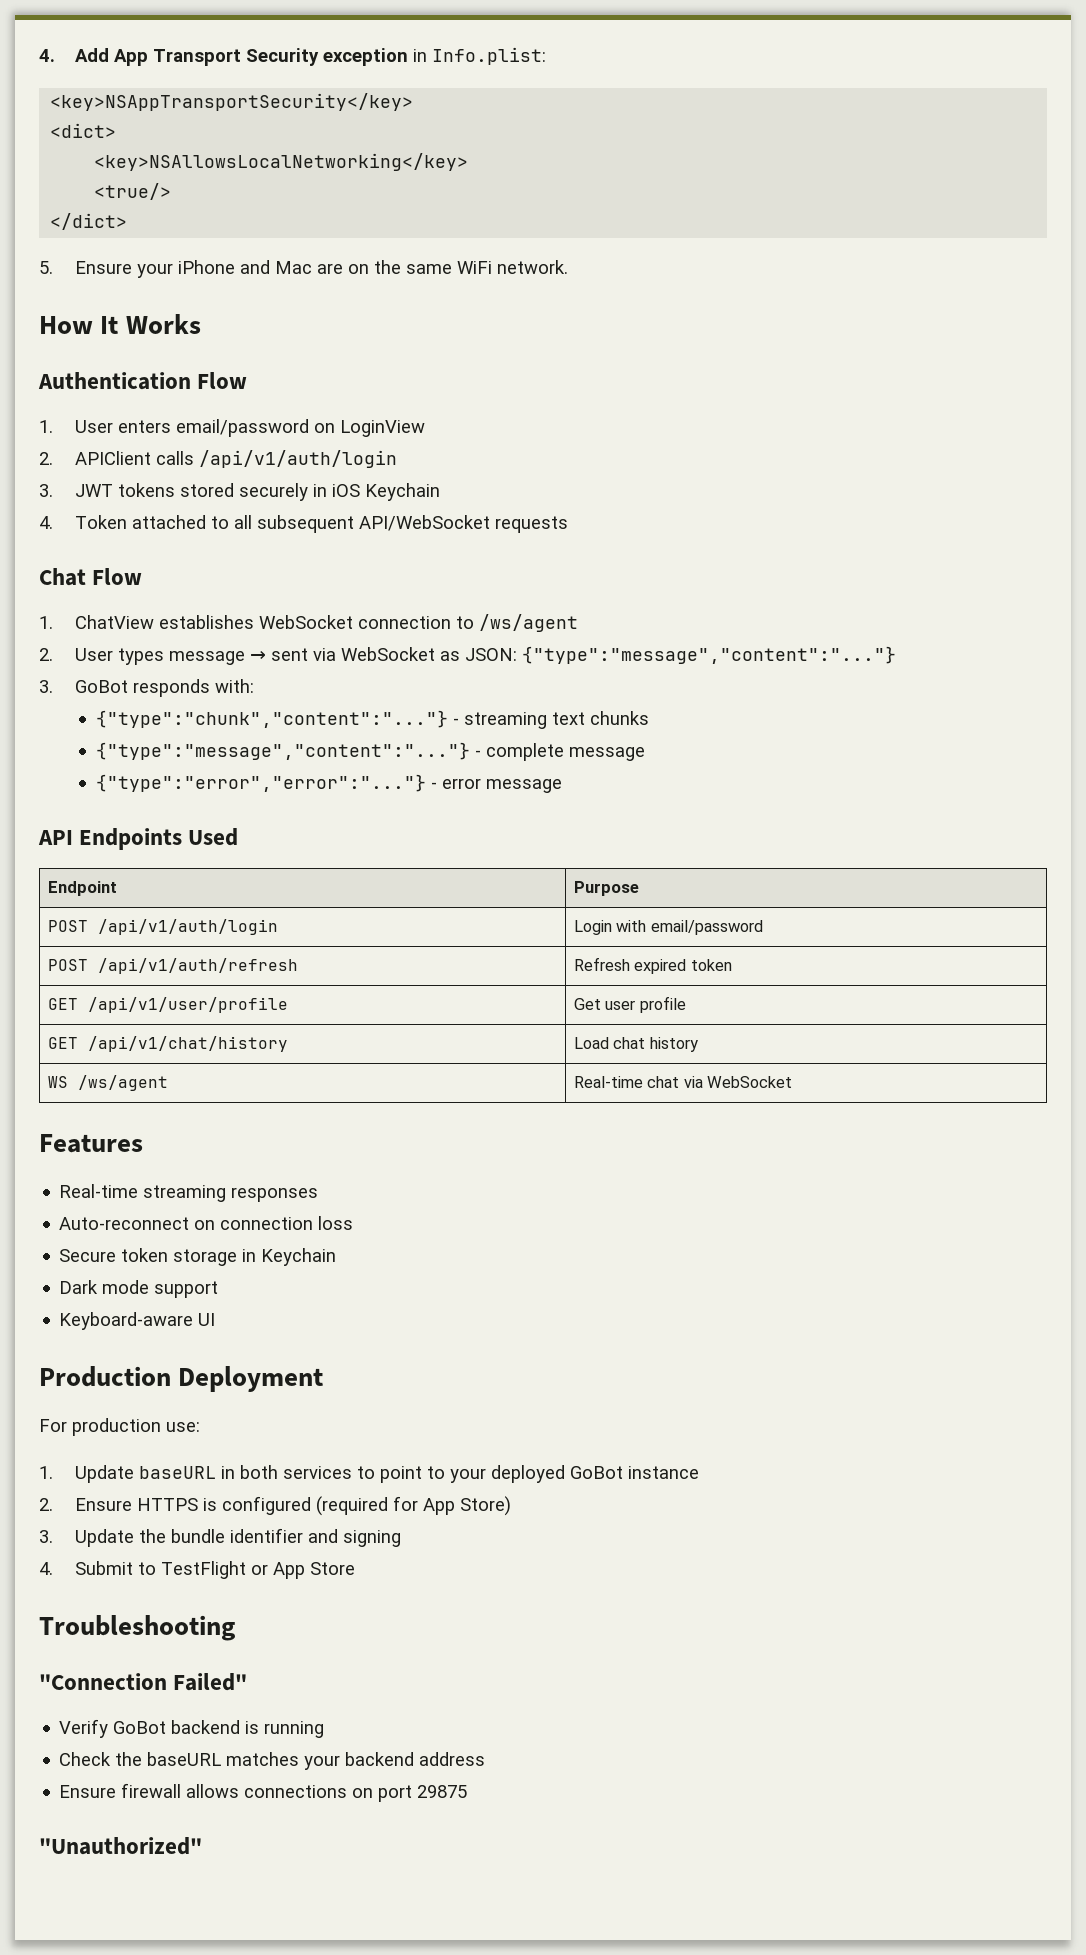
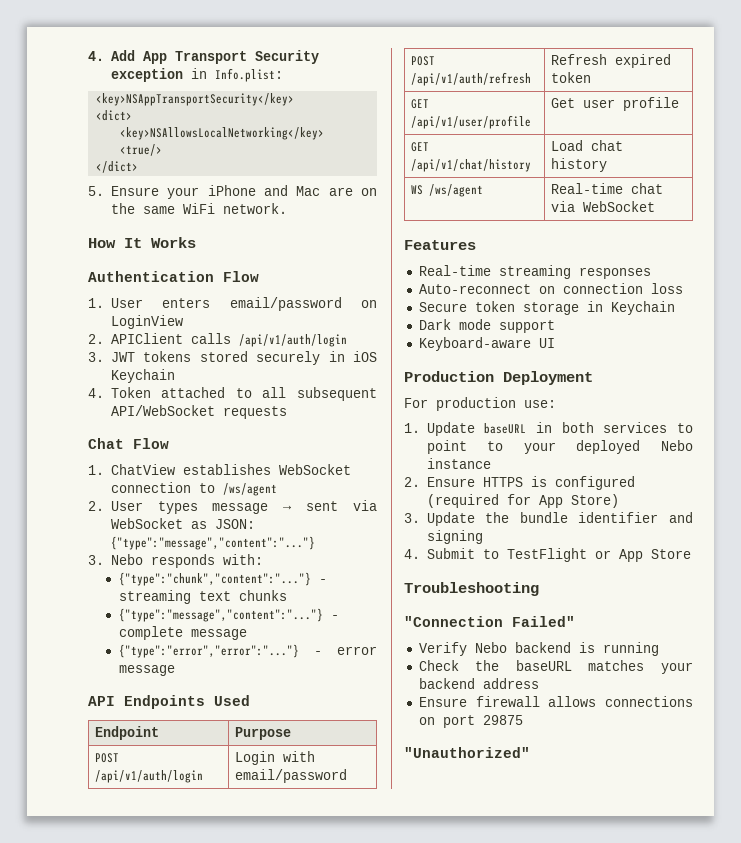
[75,680,129,693] GoBot -> [110,554,143,565] Nebo
[570,1466,624,1479] GoBot -> [661,440,693,451] Nebo
[113,1721,167,1734] GoBot -> [474,642,507,653] Nebo

